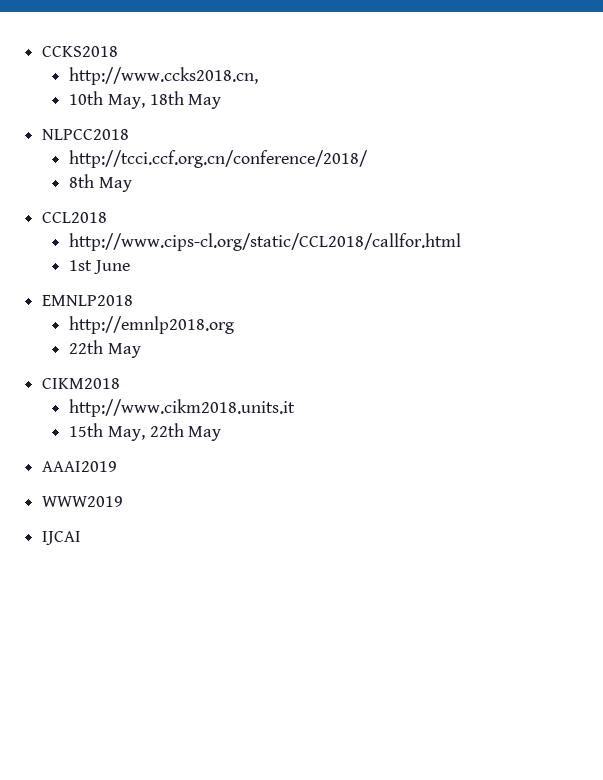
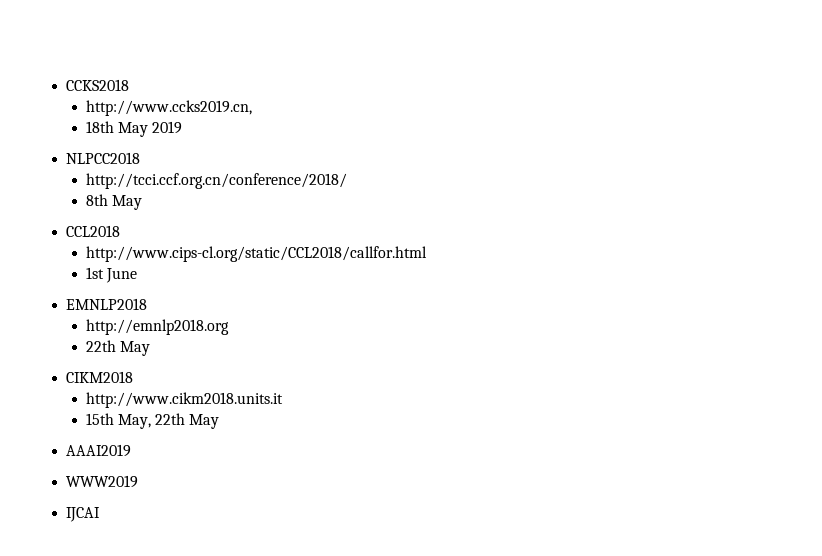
[69,67,259,85] [69,91,145,109] http://www.ccks2018.cn, // 10th May, -> [85,100,252,116] http://www.ccks2019.cn, //
(222, 101) none -> [152,121,183,134] 2019

